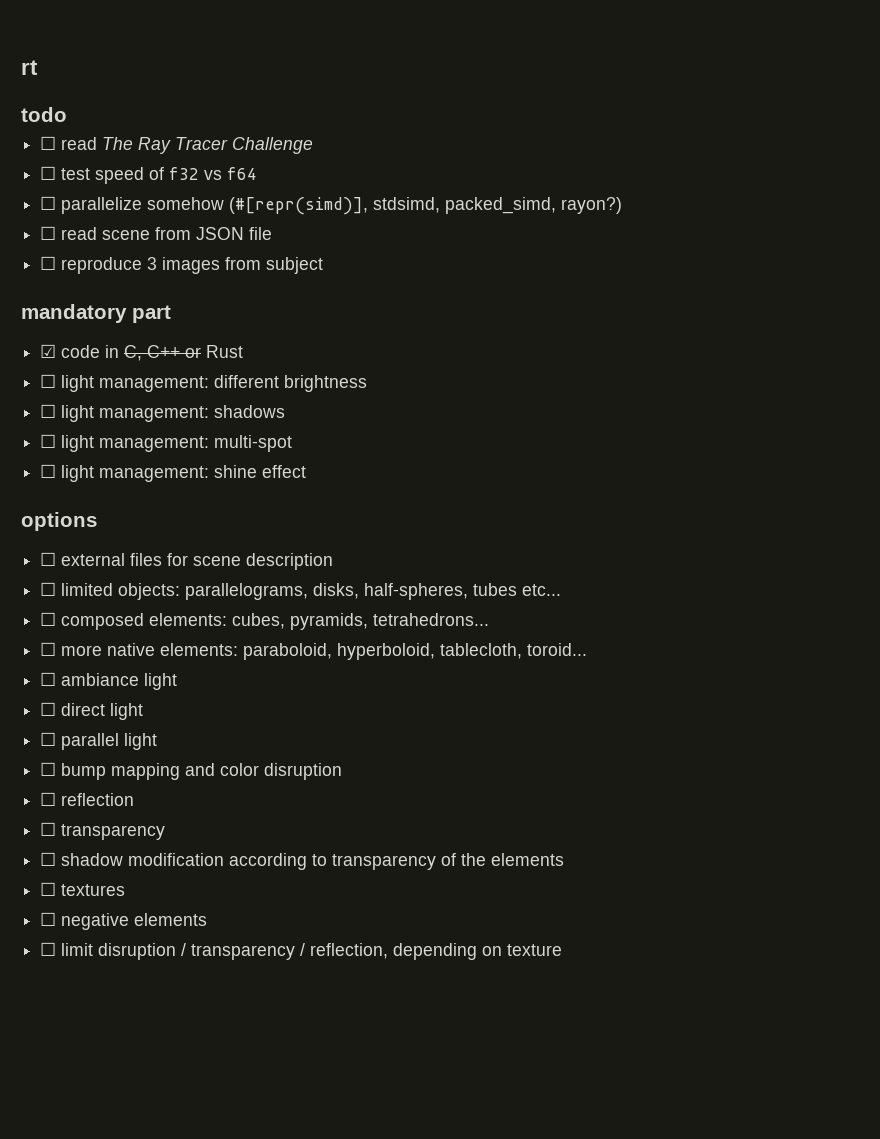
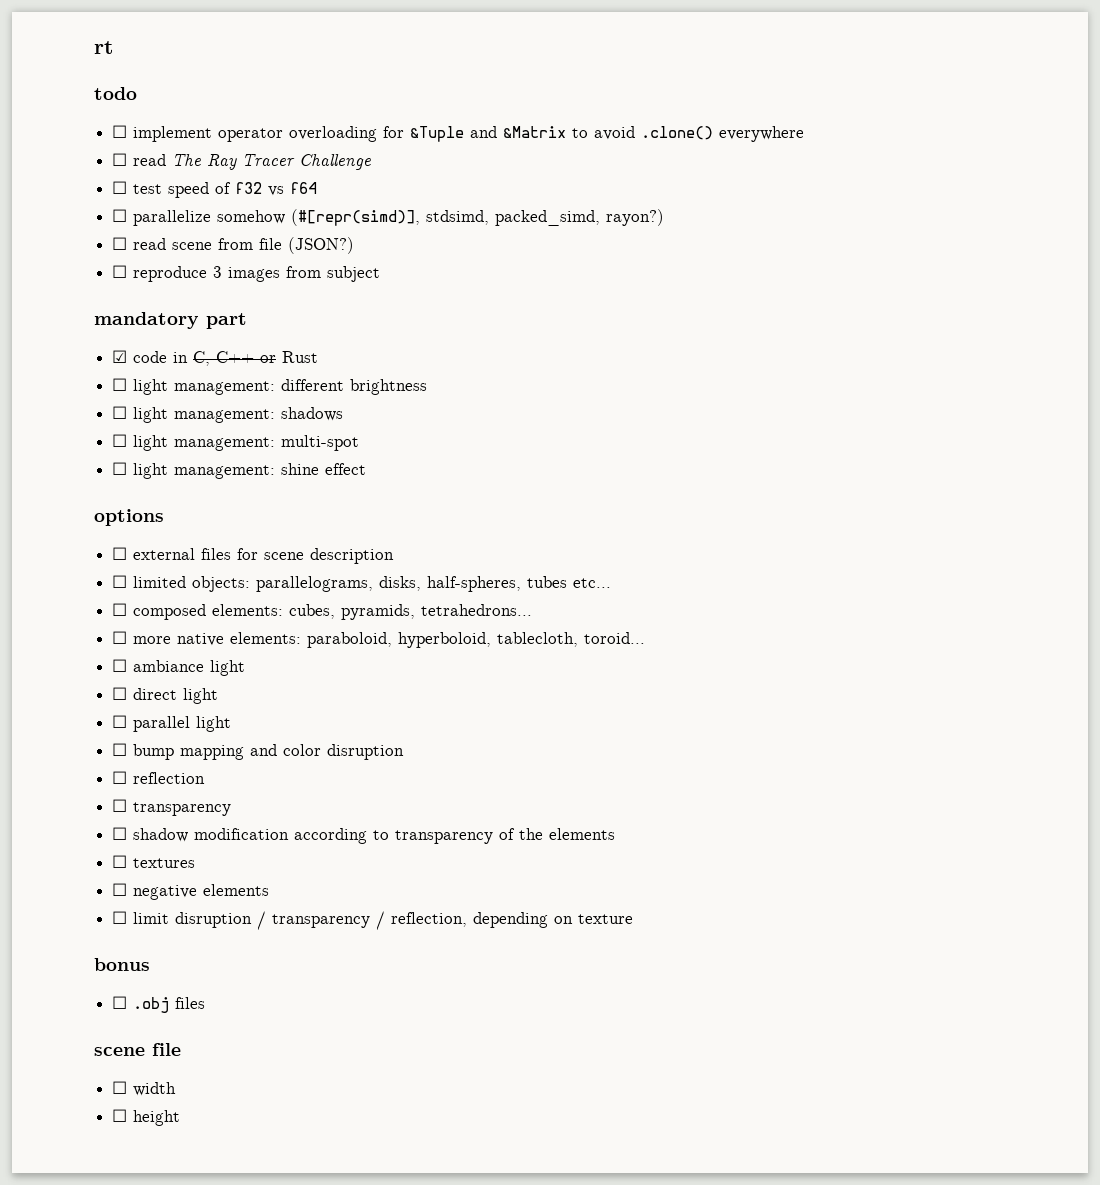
(67, 114) none -> [112,125,805,142] // ☐ implement operator overloading for &Tuple and &Matrix to avoid .clone() everywhere
[196,227,273,240] JSON file -> [259,237,355,254] file (JSON?)
(563, 950) none -> [94,958,150,971] [112,996,206,1013] [94,1043,181,1056] [112,1081,177,1096] [112,1109,181,1126] // bonus // ☐ .obj files // scene file // ☐ width // ☐ height

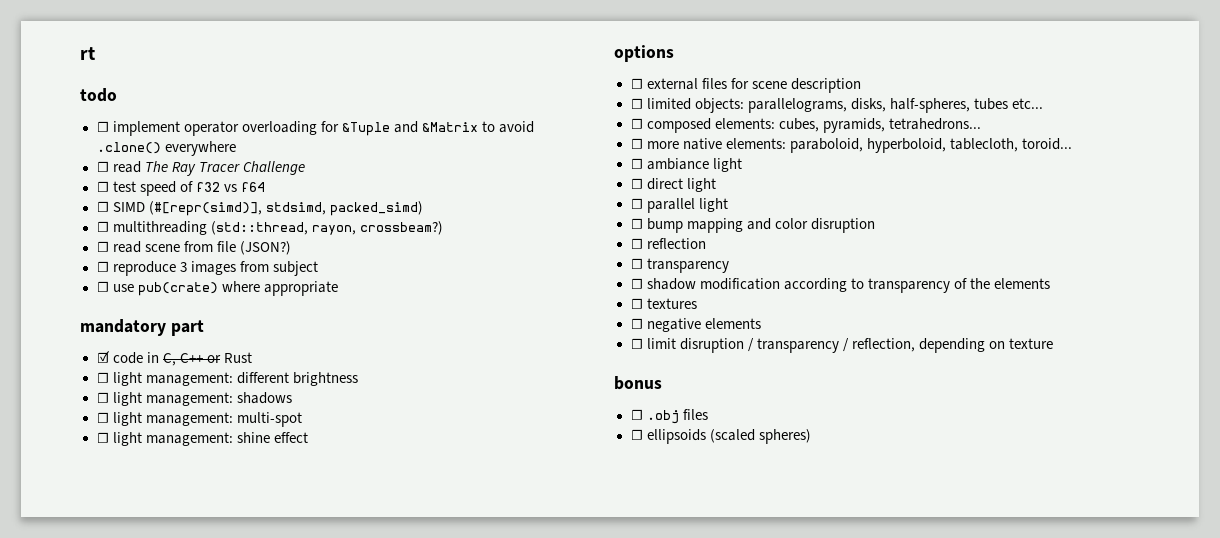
[133,209,665,226] parallelize somehow (#[repr(simd)], stdsimd, packed_simd, rayon?) -> [112,201,423,216] [96,221,443,235] SIMD (#[repr(simd)], stdsimd, packed_simd) // ☐ multithreading (std::thread, rayon, crossbeam?)
(381, 274) none -> [96,281,338,296] // ☐ use pub(crate) where appropriate
[94,1043,181,1056] [112,1081,177,1096] [112,1109,181,1126] // scene file // ☐ width // ☐ height -> [630,429,811,444] // ☐ ellipsoids (scaled spheres)

